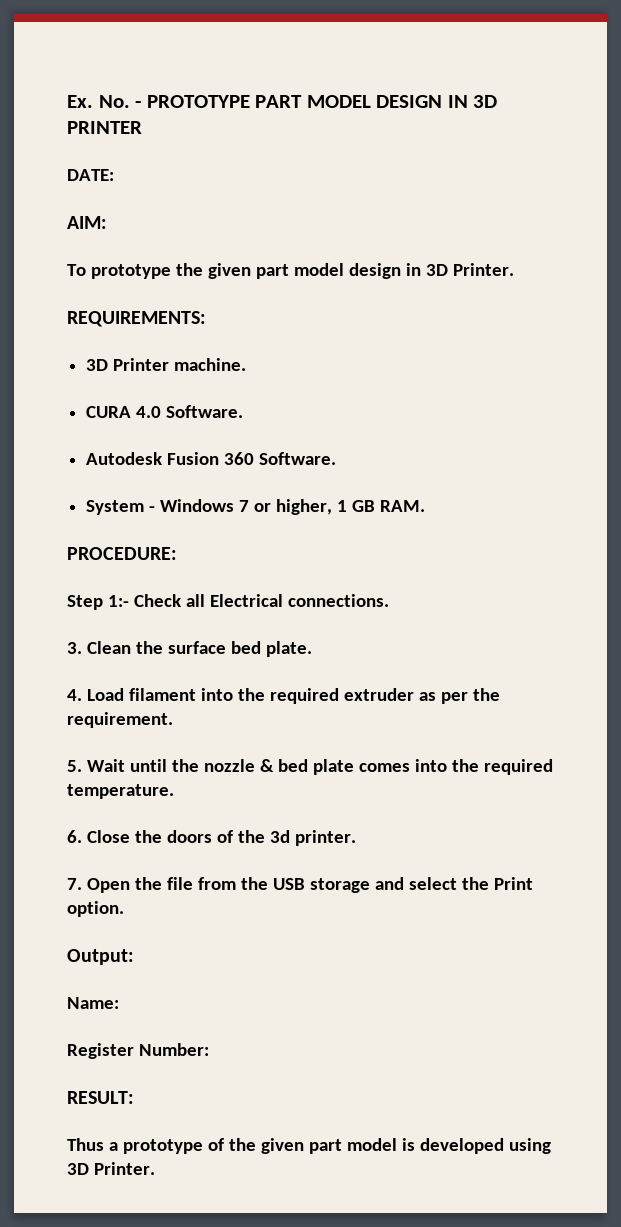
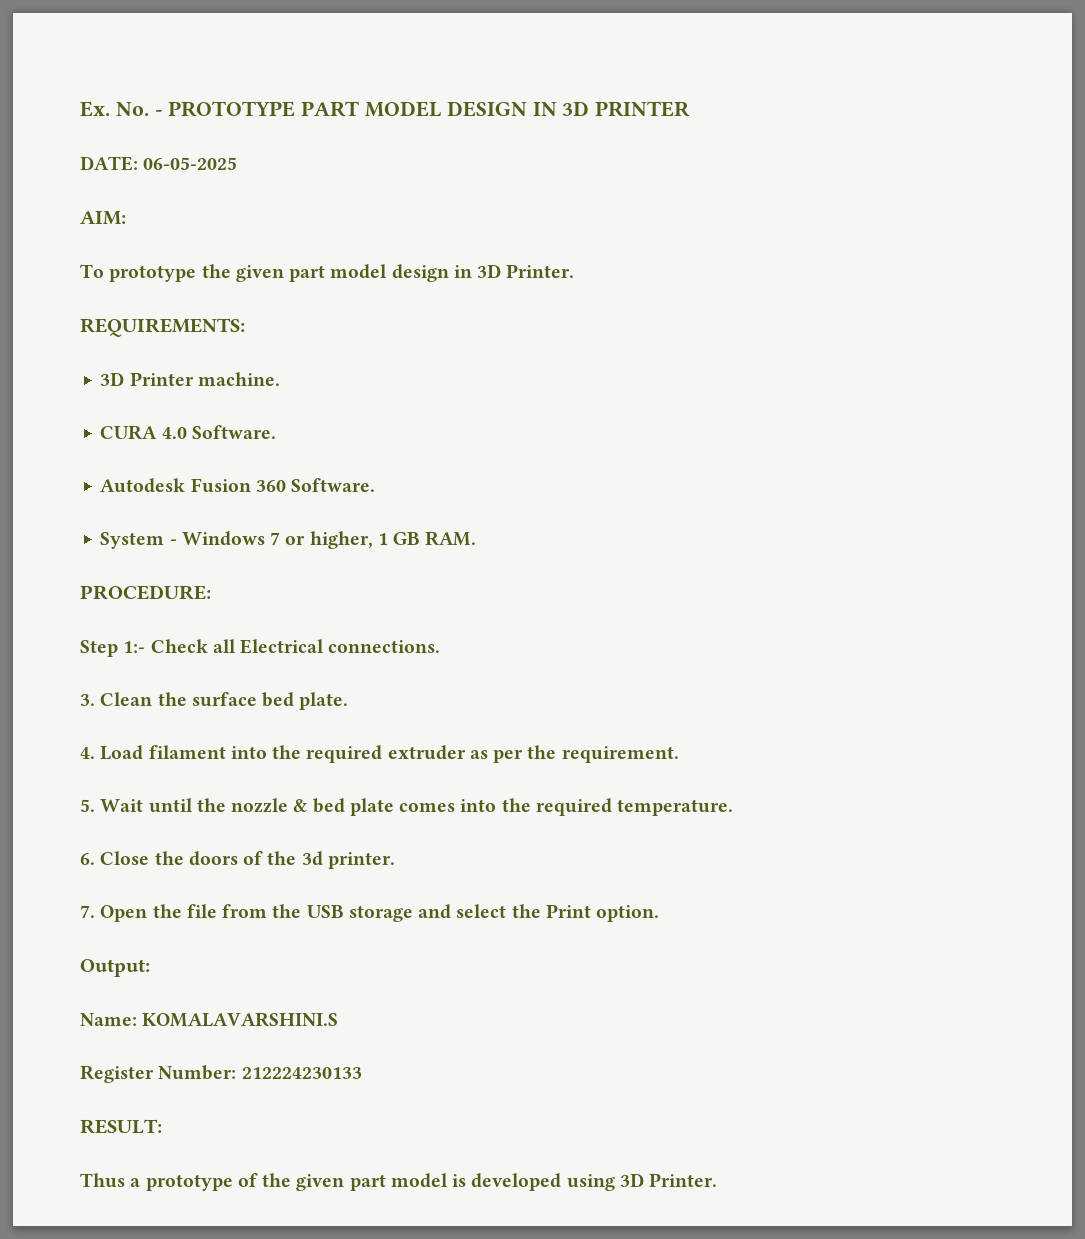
(114, 175) none -> [143,157,238,170] 06-05-2025
(119, 1003) none -> [142,1012,339,1027] KOMALAVARSHINI.S
(209, 1049) none -> [241,1067,362,1079] 212224230133

